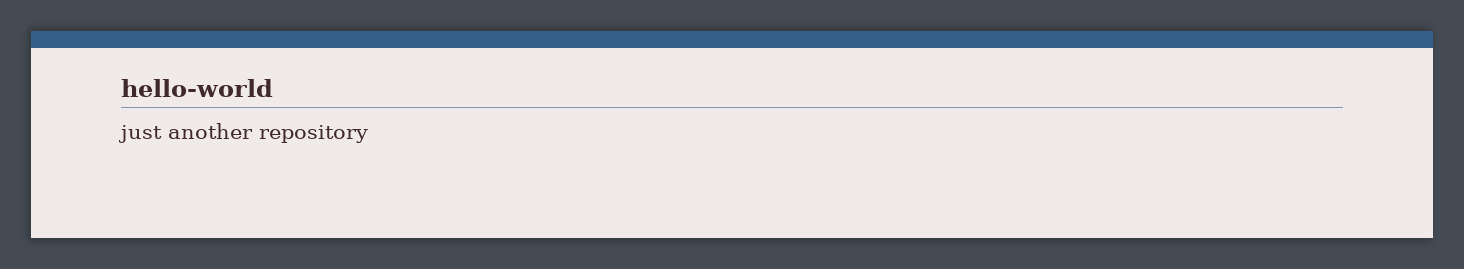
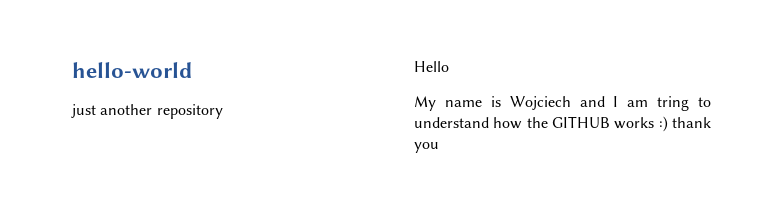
(368, 134) none -> [414,61,449,72] [414,96,711,111] [414,116,711,132] [414,142,439,153] // Hello // My name is Wojciech and I am tring to understand how the GITHUB works :) thank you

